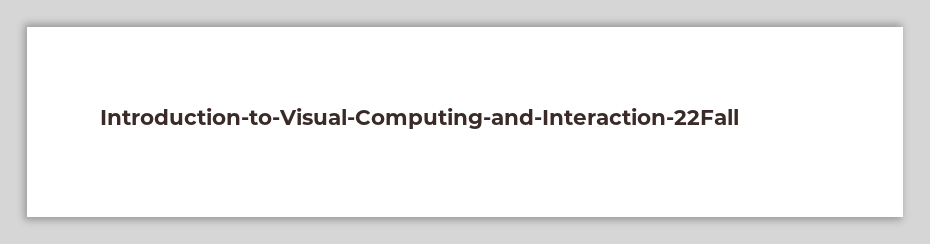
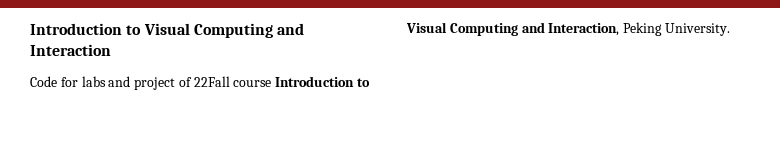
[100,108,739,129] Introduction-to-Visual-Computing-and-Interaction-22Fall -> [30,23,305,38] [30,44,111,56] [30,76,371,90] [406,22,730,36] Introduction to Visual Computing and Interaction // Code for labs and project of 22Fall course Introduction to Visual Computing and Interaction, Peking University.

